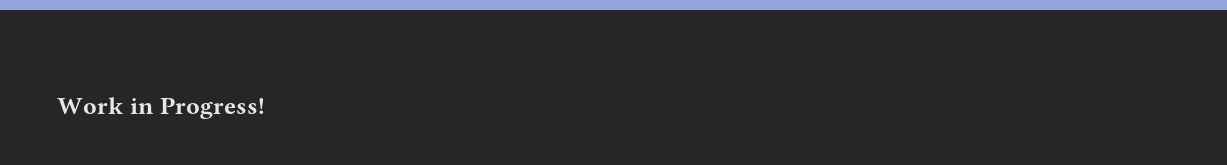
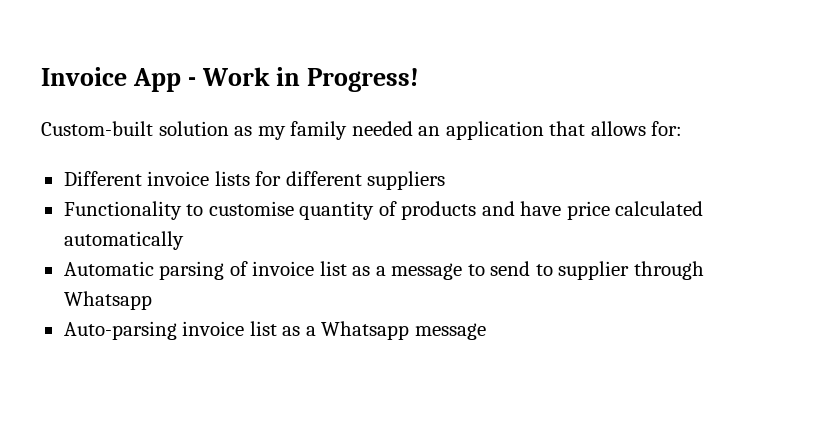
(57, 105) none -> [41,67,197,92] Invoice App -
(265, 108) none -> [41,121,683,140] [63,171,446,190] [63,201,704,220] [63,231,184,250] [63,261,704,280] [63,291,152,310] [63,321,486,340] // Custom-built solution as my family needed an application that allows for: // Different invoice lists for different suppliers // Functionality to customise quantity of products and have price calculated automatically // Automatic parsing of invoice list as a message to send to supplier through Whatsapp // Auto-parsing invoice list as a Whatsapp message

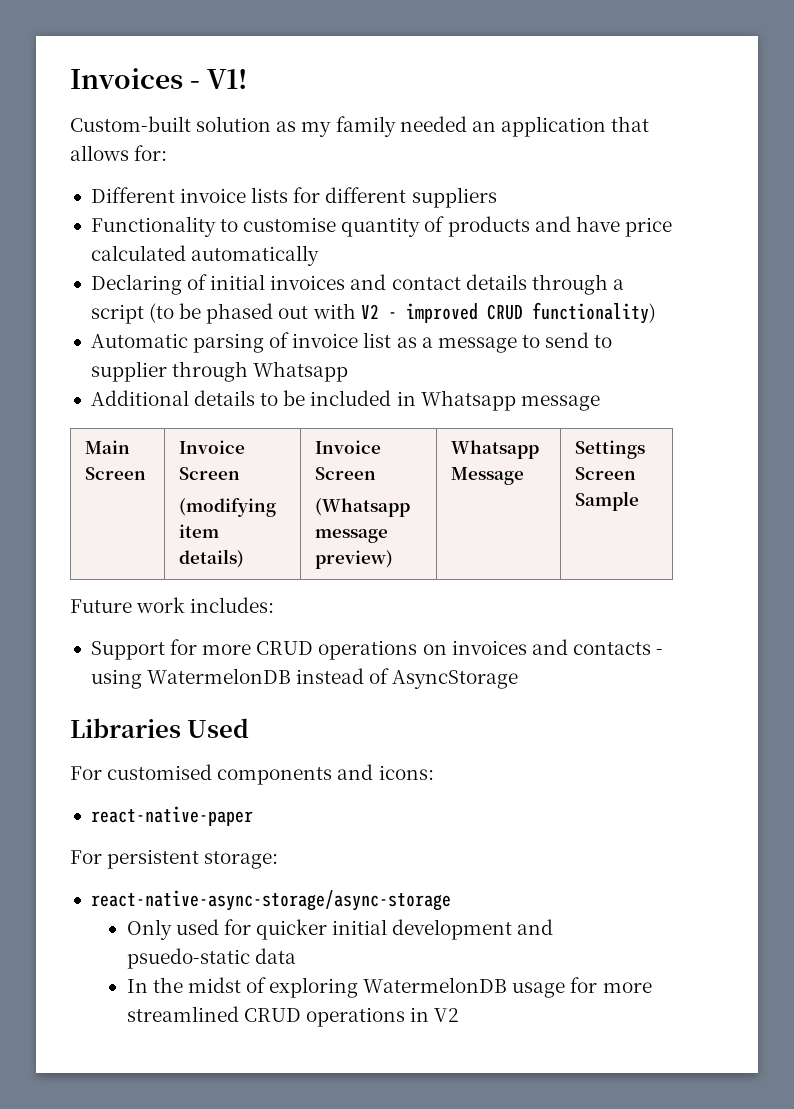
[41,67,420,92] Invoice App - Work in Progress! -> [70,68,248,89] Invoices - V1!
(184, 240) none -> [90,274,624,295] [90,302,656,324] // Declaring of initial invoices and contact details through a script (to be phased out with V2 - improved CRUD functionality)
[63,321,486,340] Auto-parsing invoice list as a Whatsapp message -> [90,390,600,411] [84,440,130,454] [84,467,146,480] [178,440,245,454] [178,467,240,480] [178,498,276,517] [178,524,219,538] [178,549,244,568] [314,440,381,454] [314,467,376,480] [314,498,410,517] [314,529,388,543] [314,550,393,569] [450,440,539,459] [450,467,524,485] [574,440,645,459] [574,467,636,480] [574,491,639,511] [70,597,275,613] [90,639,664,660] [90,668,519,689] [70,718,250,738] [70,764,434,785] [90,806,253,826] [70,849,279,869] [90,890,451,911] [126,919,554,940] [126,948,296,969] [126,977,652,998] [126,1006,460,1027] Additional details to be included in Whatsapp message // Main Screen | Invoice Screen // (modifying item details) | Invoice Screen // (Whatsapp message preview) | Whatsapp Message | Settings Screen Sample // Future work includes: // Support for more CRUD operations on invoices and contacts - using WatermelonDB instead of AsyncStorage // Libraries Used // For customised components and icons: // react-native-paper // For persistent storage: // react-native-async-storage/async-storage // Only used for quicker initial development and psuedo-static data // In the midst of exploring WatermelonDB usage for more streamlined CRUD operations in V2

